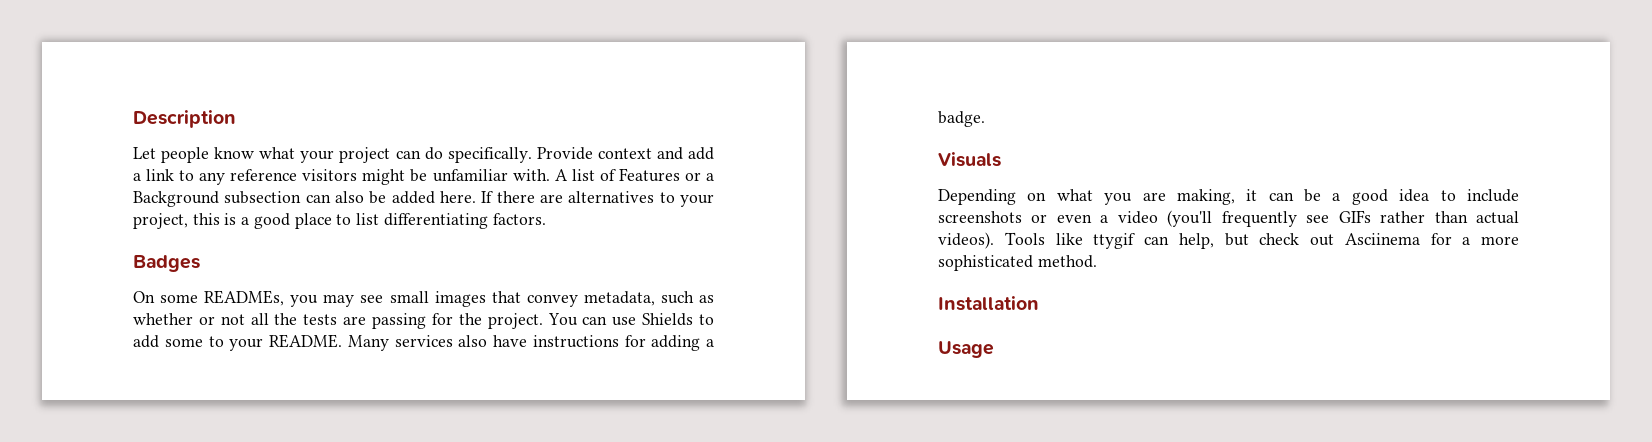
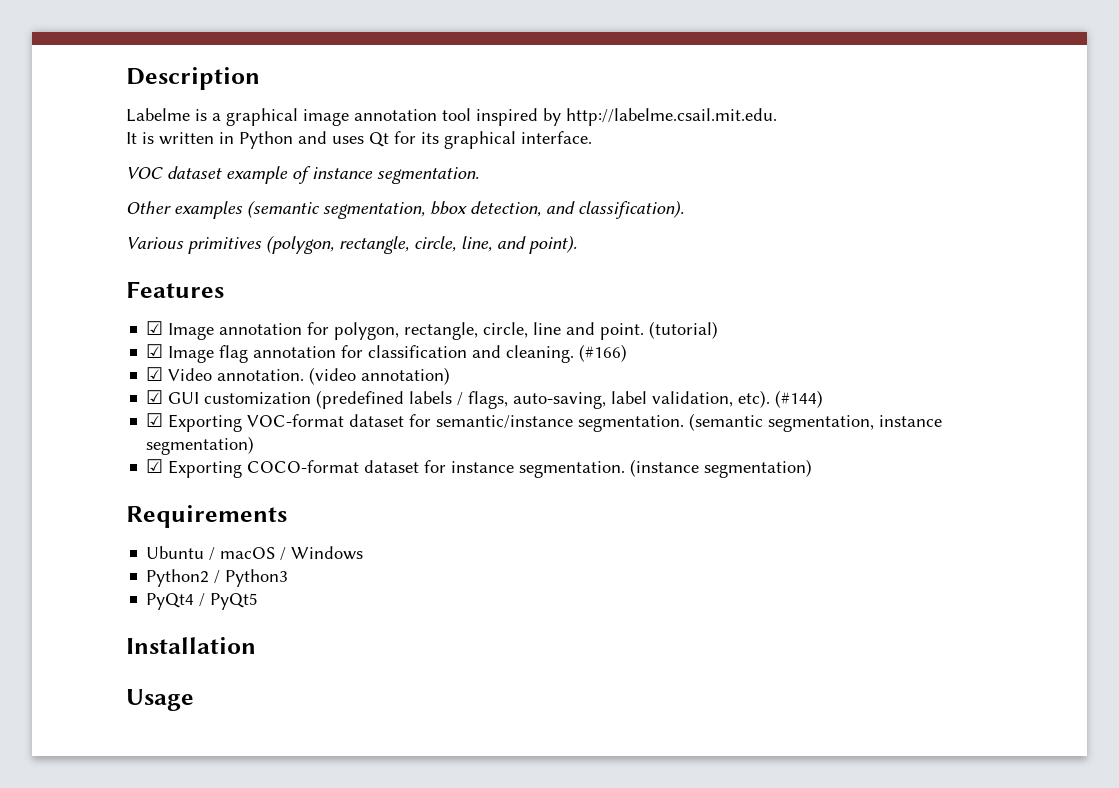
[133,147,714,163] [133,168,714,185] [133,191,714,207] [133,213,546,229] [133,255,200,272] [133,290,714,307] [133,313,715,329] [133,334,714,351] [938,111,985,127] [938,152,1001,167] [938,189,1519,205] [938,210,1519,227] [938,232,1519,249] [938,255,1097,271] Let people know what your project can do specifically. Provide context and add a link to any reference visitors might be unfamiliar with. A list of Features or a Background subsection can also be added here. If there are alternatives to your project, this is a good place to list differentiating factors. // Badges // On some READMEs, you may see small images that convey metadata, such as whether or not all the tests are passing for the project. You can use Shields to add some to your README. Many services also have instructions for adding a badge. // Visuals // Depending on what you are making, it can be a good idea to include screenshots or even a video (you'll frequently see GIFs rather than actual videos). Tools like ttygif can help, but check out Asciinema for a more sophisticated method. -> [126,108,777,126] [126,131,592,149] [126,166,479,184] [126,200,684,219] [126,235,577,254] [126,281,224,298] [146,321,719,340] [146,344,628,363] [146,367,451,385] [146,390,824,409] [146,413,943,432] [146,436,255,455] [146,459,813,478] [126,505,287,528] [146,546,364,561] [146,569,289,587] [146,593,259,610] Labelme is a graphical image annotation tool inspired by http://labelme.csail.mit.edu. // It is written in Python and uses Qt for its graphical interface. // VOC dataset example of instance segmentation. // Other examples (semantic segmentation, bbox detection, and classification). // Various primitives (polygon, rectangle, circle, line, and point). // Features // ☑ Image annotation for polygon, rectangle, circle, line and point. (tutorial) // ☑ Image flag annotation for classification and cleaning. (#166) // ☑ Video annotation. (video annotation) // ☑ GUI customization (predefined labels / flags, auto-saving, label validation, etc). (#144) // ☑ Exporting VOC-format dataset for semantic/instance segmentation. (semantic segmentation, instance segmentation) // ☑ Exporting COCO-format dataset for instance segmentation. (instance segmentation) // Requirements // Ubuntu / macOS / Windows // Python2 / Python3 // PyQt4 / PyQt5

